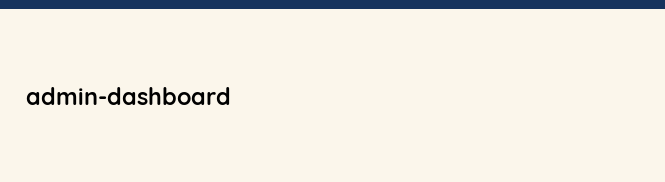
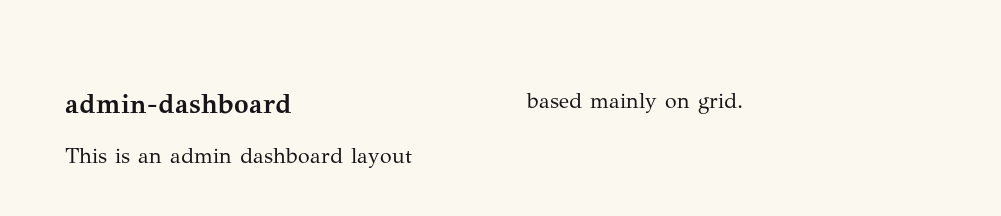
(231, 96) none -> [65,148,412,168] [526,93,743,114] // This is an admin dashboard layout based mainly on grid.

